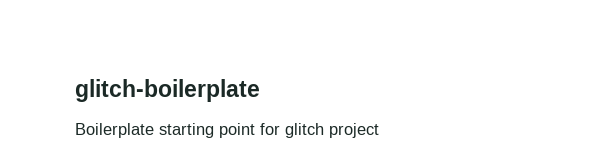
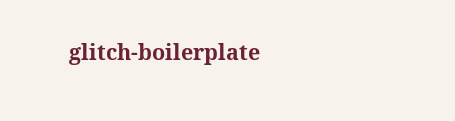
[75,123,379,138] // Boilerplate starting point for glitch project -> (260, 54) none

